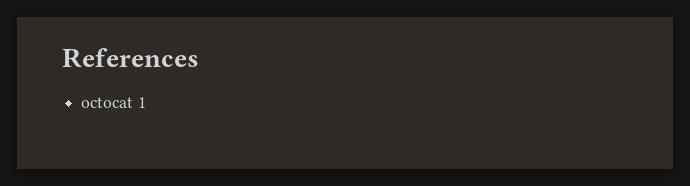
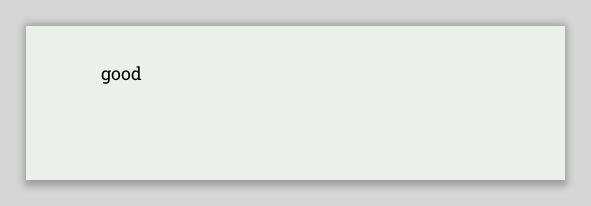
[62,48,199,68] [81,97,146,108] References // octocat 1 -> [101,66,142,84] good

